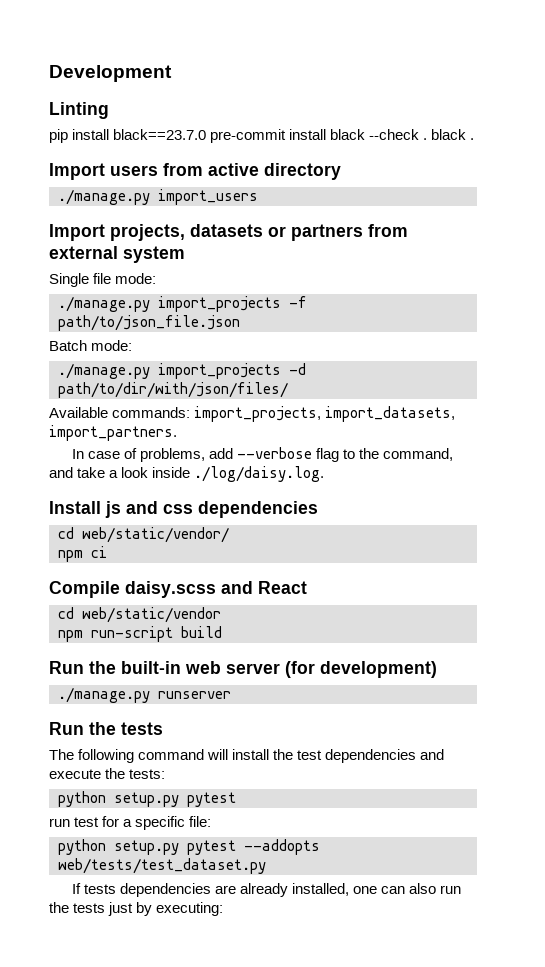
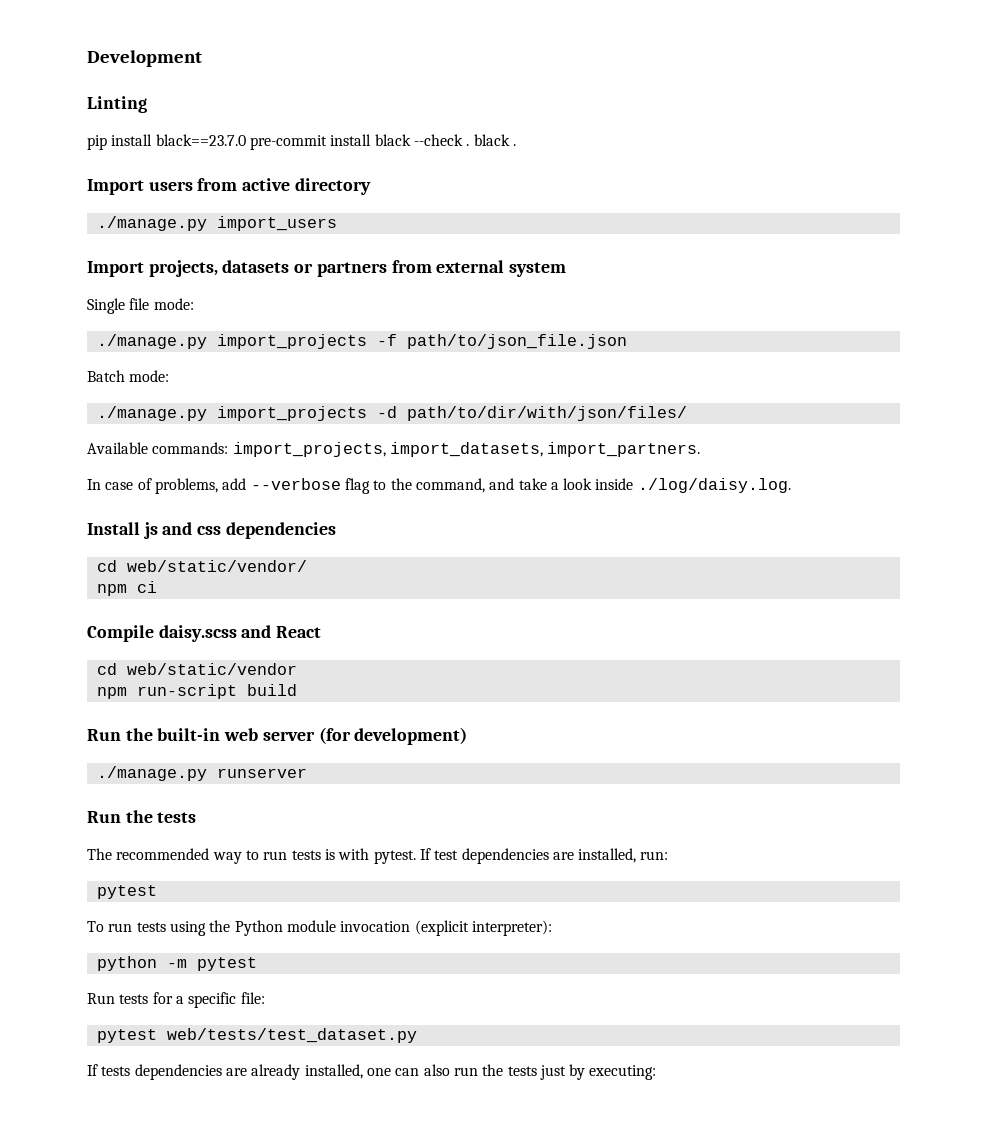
[78,749,445,763] [49,768,166,779] [58,791,236,807] [49,817,100,827] following command will install the test dependencies and execute the tests: // python setup.py pytest // run test -> [116,848,669,864] [96,885,157,899] [87,920,552,936] [96,956,257,971] [87,993,149,1004] recommended way to run tests is with pytest. If test dependencies are installed, run: // pytest // To run tests using the Python module invocation (explicit interpreter): // python -m pytest // Run tests
[58,839,320,855] python setup.py pytest --addopts -> [96,1029,157,1043] pytest

